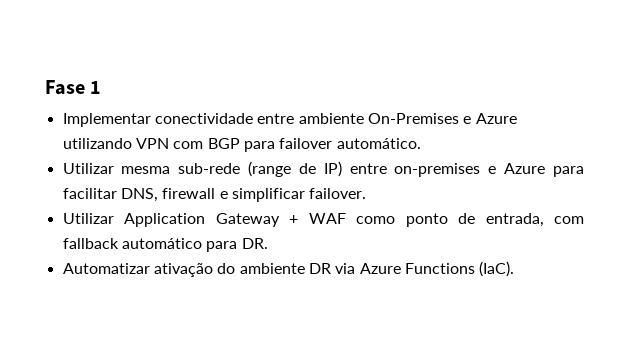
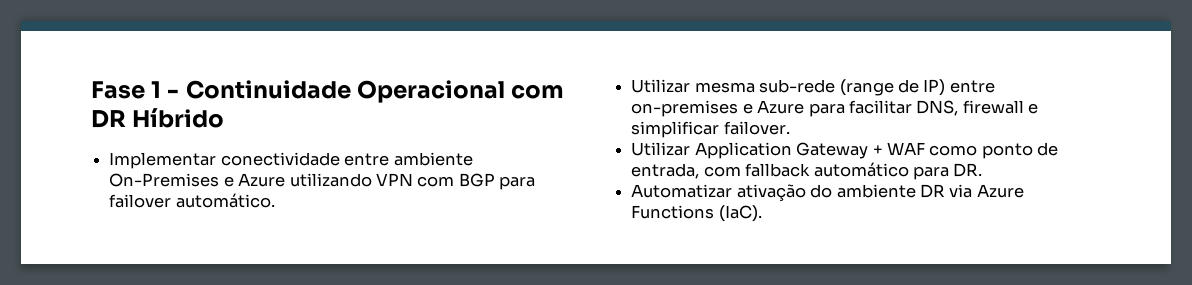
(102, 87) none -> [167,80,565,103] [91,108,225,128] - Continuidade Operacional com DR Híbrido

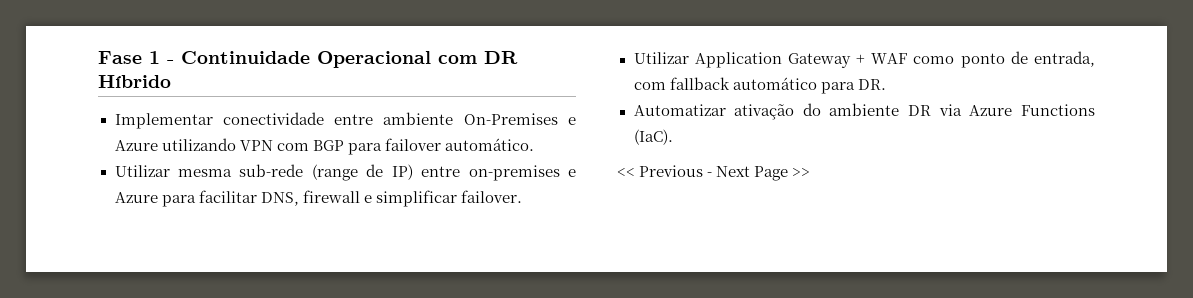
(762, 213) none -> [617,165,811,181] // << Previous - Next Page >>

